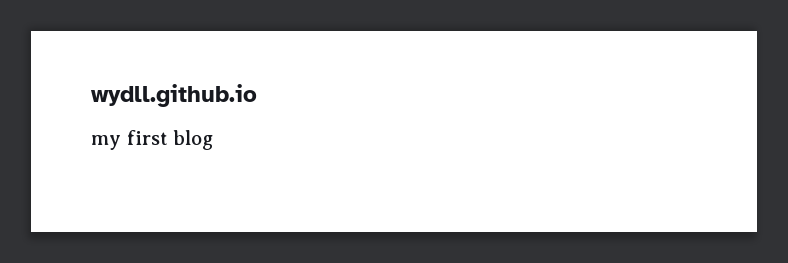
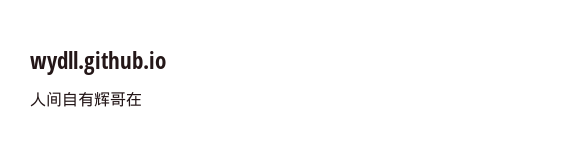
[91,130,214,150] my first blog -> [30,91,142,107] 人间自有辉哥在

